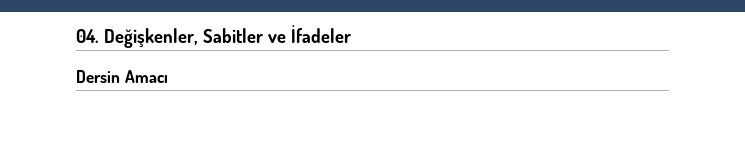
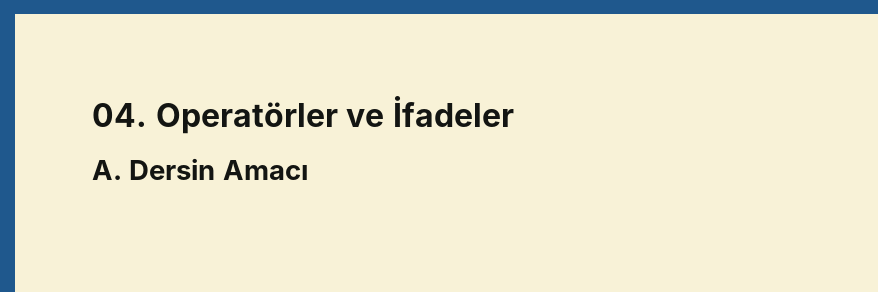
[103,28,263,48] Değişkenler, Sabitler -> [155,102,338,134] Operatörler
(351, 34) none -> [92,160,122,180] A.

